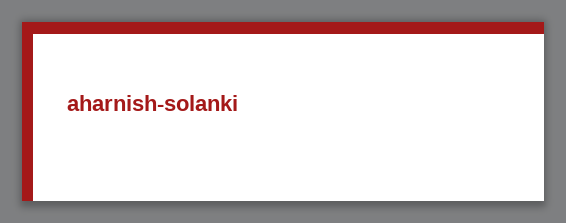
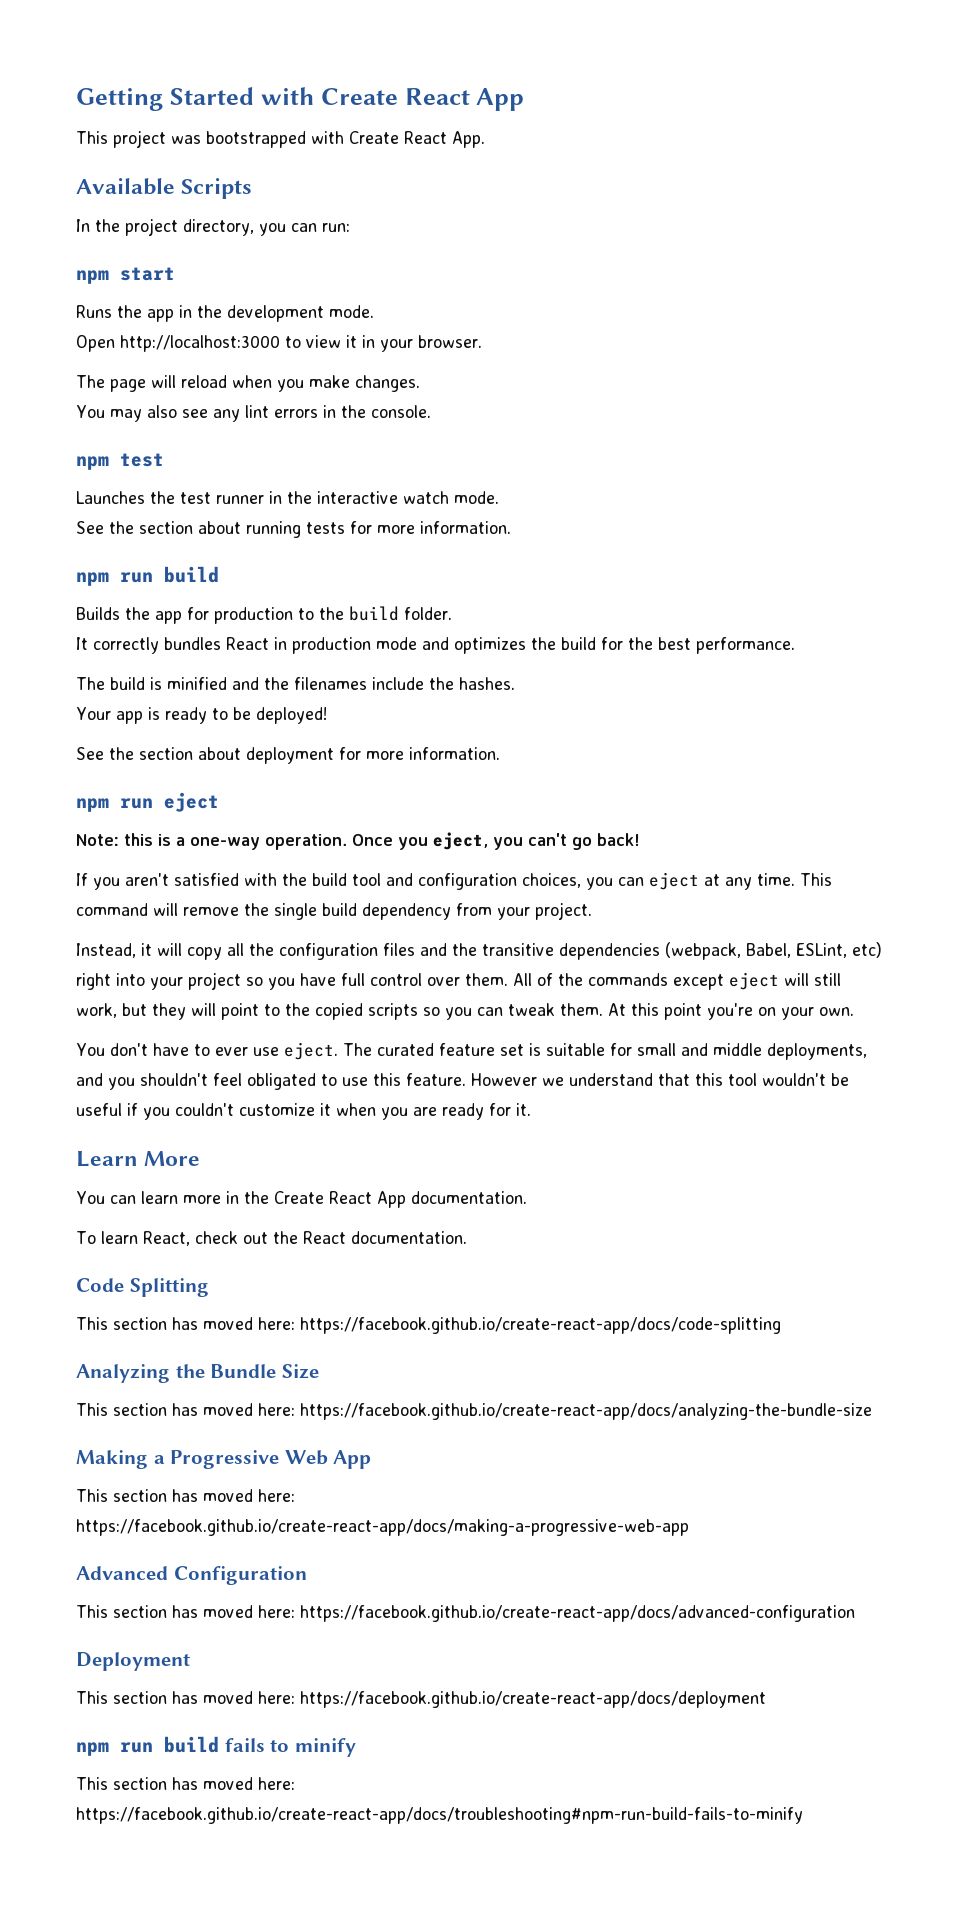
[67,95,238,111] aharnish-solanki -> [76,87,525,111] [76,130,485,148] [76,178,253,199] [76,218,350,236] [76,267,175,284] [76,305,374,322] [76,335,482,352] [76,375,420,392] [76,405,431,422] [76,453,164,470] [76,491,499,504] [76,521,511,538] [76,566,219,586] [76,606,452,624] [76,637,795,654] [76,677,515,690] [76,707,327,724] [76,747,500,764] [76,792,219,812] [76,832,640,850] [76,872,832,890] [76,902,592,920] [76,942,882,960] [76,972,841,990] [76,1003,854,1020] [76,1042,867,1060] [76,1073,849,1090] [76,1103,531,1120] [76,1151,201,1167] [76,1191,527,1208] [76,1231,467,1246] [76,1278,209,1297] [76,1317,781,1334] [76,1364,319,1383] [76,1403,872,1420] [76,1450,372,1469] [76,1489,295,1502] [76,1519,689,1536] [76,1566,307,1585] [76,1605,855,1622] [76,1652,190,1671] [76,1691,766,1708] [76,1736,356,1757] [76,1777,295,1790] [76,1807,803,1824] Getting Started with Create React App // This project was bootstrapped with Create React App. // Available Scripts // In the project directory, you can run: // npm start // Runs the app in the development mode. // Open http://localhost:3000 to view it in your browser. // The page will reload when you make changes. // You may also see any lint errors in the console. // npm test // Launches the test runner in the interactive watch mode. // See the section about running tests for more information. // npm run build // Builds the app for production to the build folder. // It correctly bundles React in production mode and optimizes the build for the best performance. // The build is minified and the filenames include the hashes. // Your app is ready to be deployed! // See the section about deployment for more information. // npm run eject // Note: this is a one-way operation. Once you eject, you can't go back! // If you aren't satisfied with the build tool and configuration choices, you can eject at any time. This command will remove the single build dependency from your project. // Instead, it will copy all the configuration files and the transitive dependencies (webpack, Babel, ESLint, etc) right into your project so you have full control over them. All of the commands except eject will still work, but they will point to the copied scripts so you can tweak them. At this point you're on your own. // You don't have to ever use eject. The curated feature set is suitable for small and middle deployments, and you shouldn't feel obligated to use this feature. However we understand that this tool wouldn't be useful if you couldn't customize it when you are ready for it. // Learn More // You can learn more in the Create React App documentation. // To learn React, check out the React documentation. // Code Splitting // This section has moved here: https://facebook.github.io/create-react-app/docs/code-splitting // Analyzing the Bundle Size // This section has moved here: https://facebook.github.io/create-react-app/docs/analyzing-the-bundle-size // Making a Progressive Web App // This section has moved here: https://facebook.github.io/create-react-app/docs/making-a-progressive-web-app // Advanced Configuration // This section has moved here: https://facebook.github.io/create-react-app/docs/advanced-configuration // Deployment // This section has moved here: https://facebook.github.io/create-react-app/docs/deployment // npm run build fails to minify // This section has moved here: https://facebook.github.io/create-react-app/docs/troubleshooting#npm-run-build-fails-to-minify

